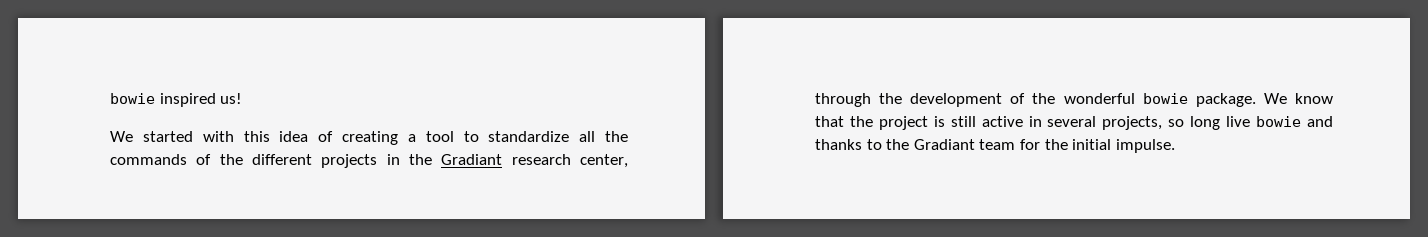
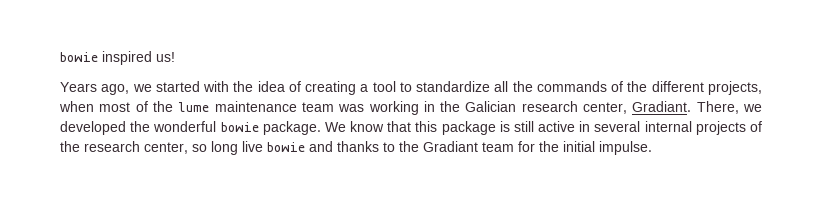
[110,131,133,142] We -> [60,82,152,95] Years ago, we
[243,131,270,142] this -> [233,81,254,92] the
[321,154,378,168] projects -> [708,81,762,95] [59,101,419,115] projects, when most of the lume maintenance team was working
[441,154,628,168] [815,93,1026,107] Gradiant research center, through the development of -> [465,101,762,114] [60,121,126,135] Galician research center, Gradiant. There, we developed
[849,116,928,130] the project -> [415,121,496,135] this package
[1102,116,1163,130] projects, -> [644,121,762,135] [60,141,188,154] internal projects of the research center,

